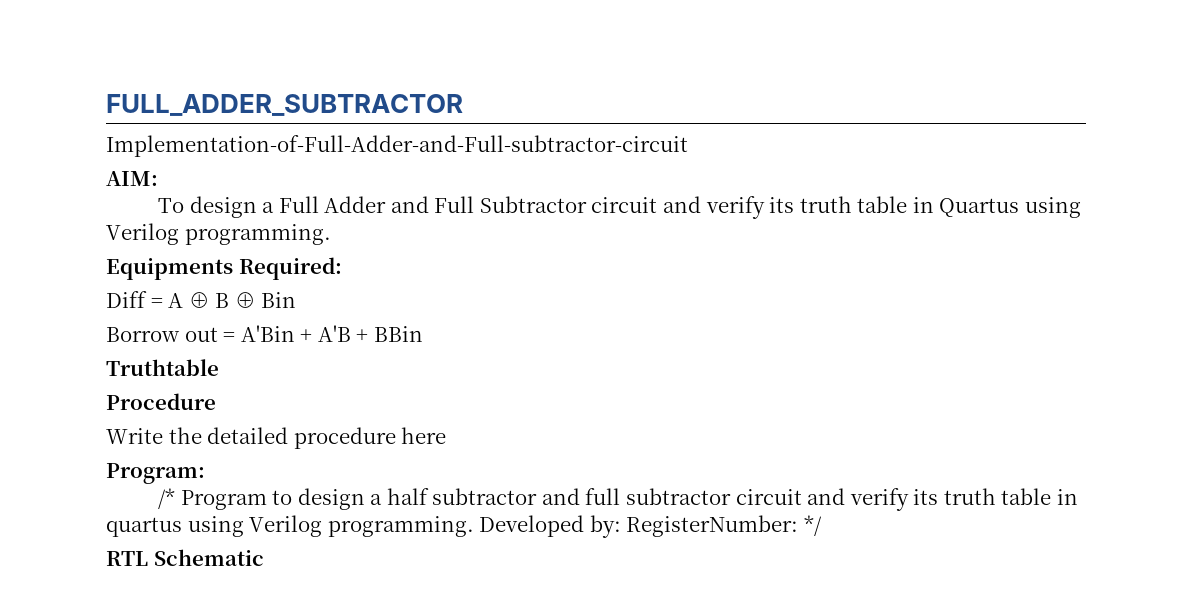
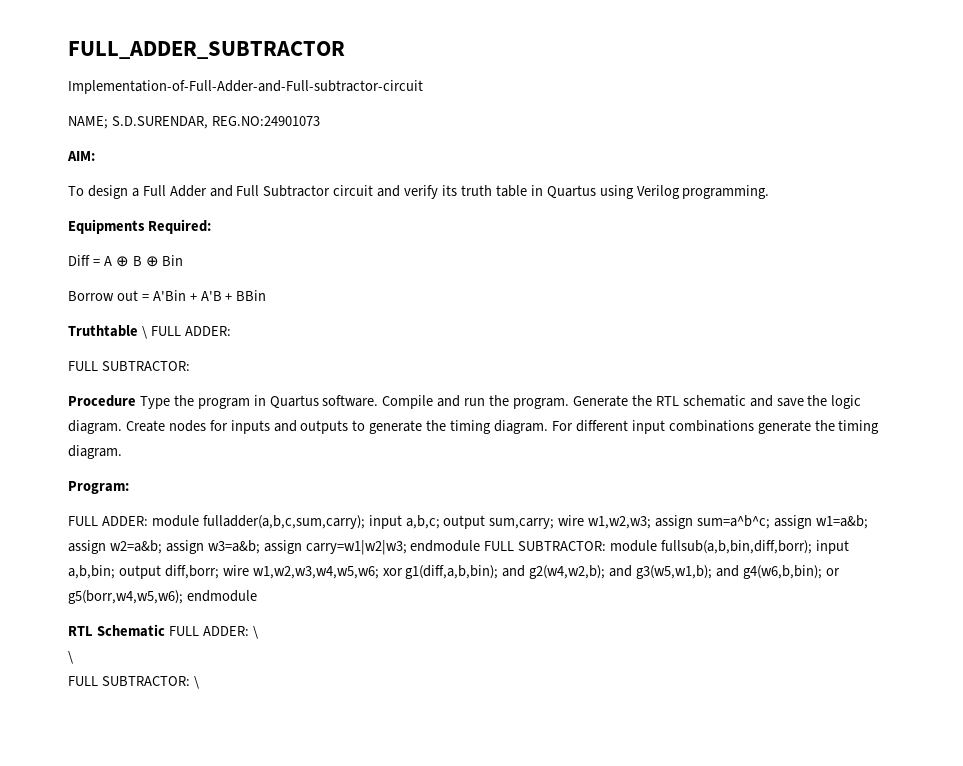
(688, 146) none -> [68,116,320,129] // NAME; S.D.SURENDAR, REG.NO:24901073
[106,393,216,410] [106,427,447,449] [106,463,205,484] [158,488,1078,511] [106,515,822,538] [106,549,264,566] // Procedure // Write the detailed procedure here // Program: // /* Program to design a half subtractor and full subtractor circuit and verify its truth table in quartus using Verilog programming. Developed by: RegisterNumber: */ // RTL Schematic -> [141,326,231,339] [68,361,190,371] [68,395,862,409] [68,420,880,434] [68,445,122,459] [68,481,129,494] [68,515,868,529] [68,540,850,555] [68,565,840,579] [68,590,257,604] [68,624,258,639] [68,651,73,664] [68,676,199,689] \ FULL ADDER: // FULL SUBTRACTOR: // Procedure Type the program in Quartus software. Compile and run the program. Generate the RTL schematic and save the logic diagram. Create nodes for inputs and outputs to generate the timing diagram. For different input combinations generate the timing diagram. // Program: // FULL ADDER: module fulladder(a,b,c,sum,carry); input a,b,c; output sum,carry; wire w1,w2,w3; assign sum=a^b^c; assign w1=a&b; assign w2=a&b; assign w3=a&b; assign carry=w1|w2|w3; endmodule FULL SUBTRACTOR: module fullsub(a,b,bin,diff,borr); input a,b,bin; output diff,borr; wire w1,w2,w3,w4,w5,w6; xor g1(diff,a,b,bin); and g2(w4,w2,b); and g3(w5,w1,b); and g4(w6,b,bin); or g5(borr,w4,w5,w6); endmodule // RTL Schematic FULL ADDER: \ // \ // FULL SUBTRACTOR: \

